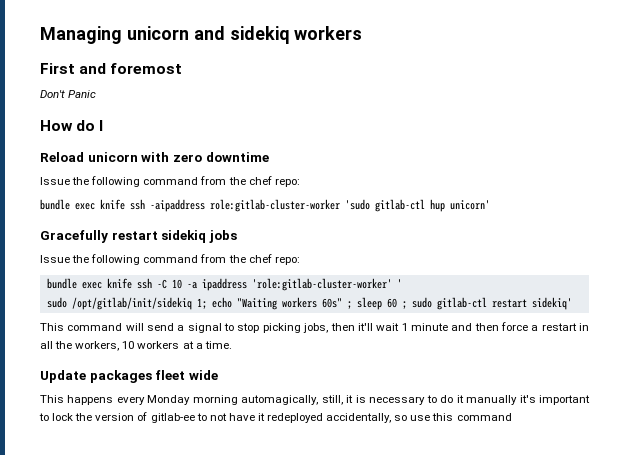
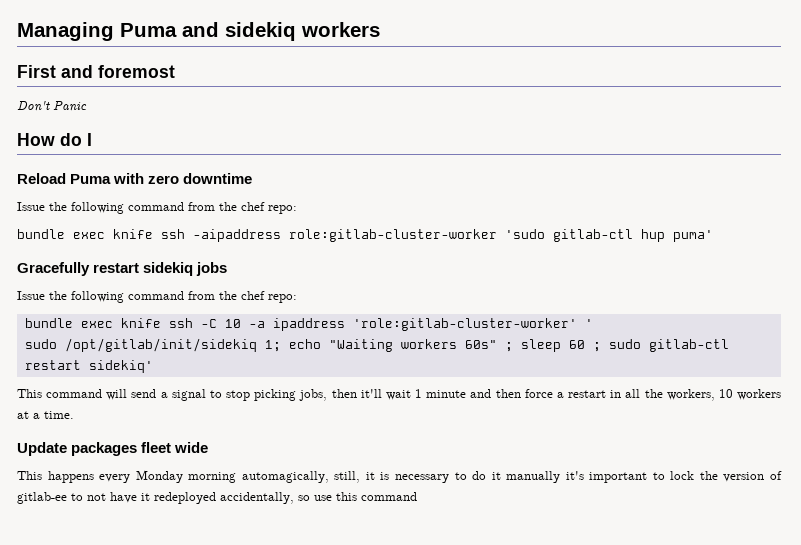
[126,26,189,40] unicorn -> [120,23,177,37] Puma
[87,152,138,162] unicorn -> [70,174,112,184] Puma
[450,200,490,210] unicorn' -> [673,230,713,242] puma'

